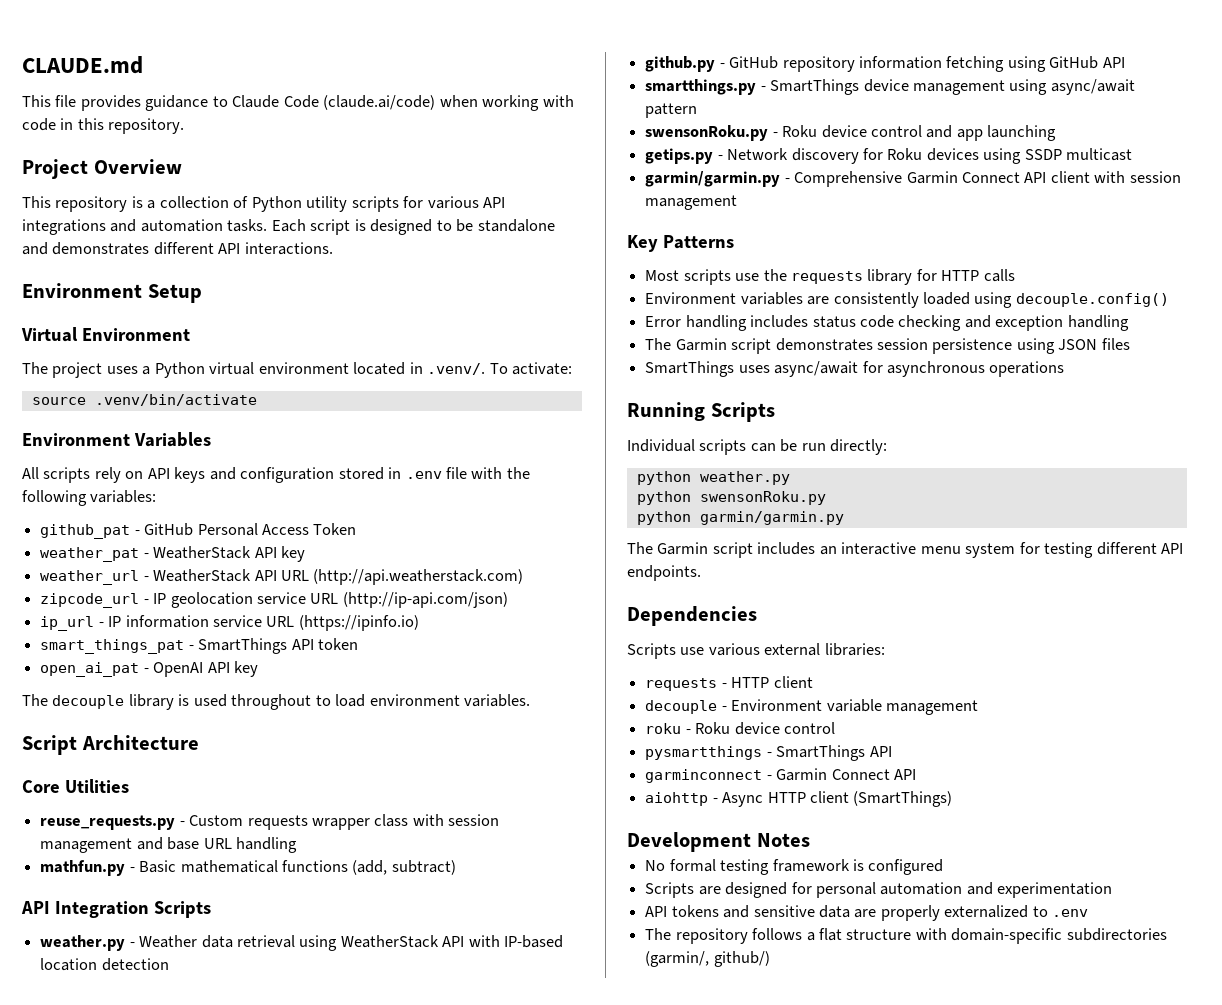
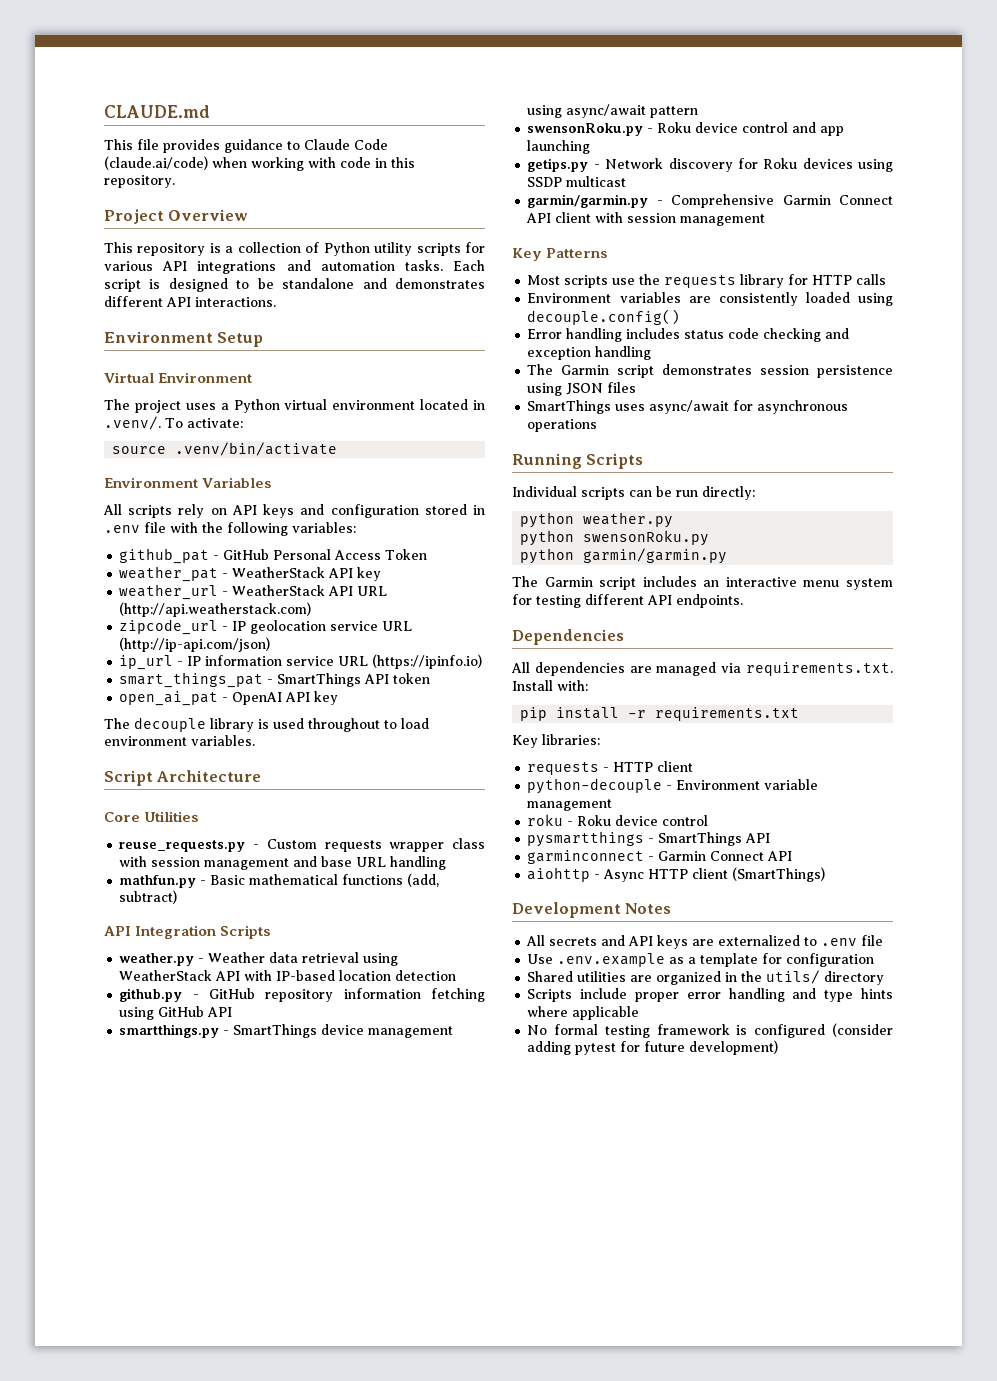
[627,643,821,659] Scripts use various external -> [511,662,893,676] [512,680,588,691] [520,707,800,721] [512,735,538,748] All dependencies are managed via requirements.txt. Install with: // pip install -r requirements.txt // Key
[645,700,718,714] decouple -> [527,778,663,794] python-decouple
(810, 840) none -> [526,935,884,949] [527,953,875,967] [527,970,885,985] [527,988,893,1002] [527,1006,640,1020] // All secrets and API keys are externalized to .env file // Use .env.example as a template for configuration // Shared utilities are organized in the utils/ directory // Scripts include proper error handling and type hints where applicable
[645,882,1113,898] [645,905,1089,921] [645,928,1167,944] [645,951,770,967] // Scripts are designed for personal automation and experimentation // API tokens and sensitive data are properly externalized to .env // The repository follows a flat structure with domain-specific subdirectories (garmin/, github/) -> [832,1023,893,1037] [527,1040,779,1055] (consider adding pytest for future development)

